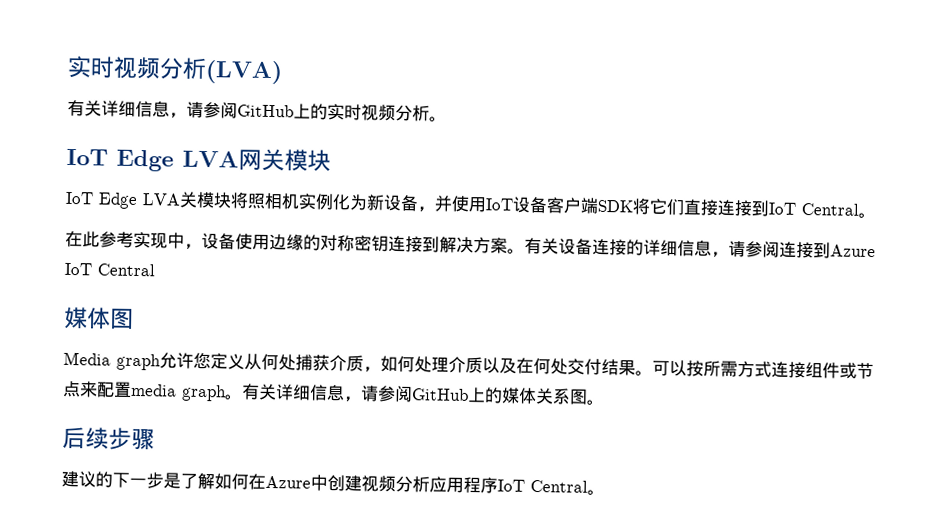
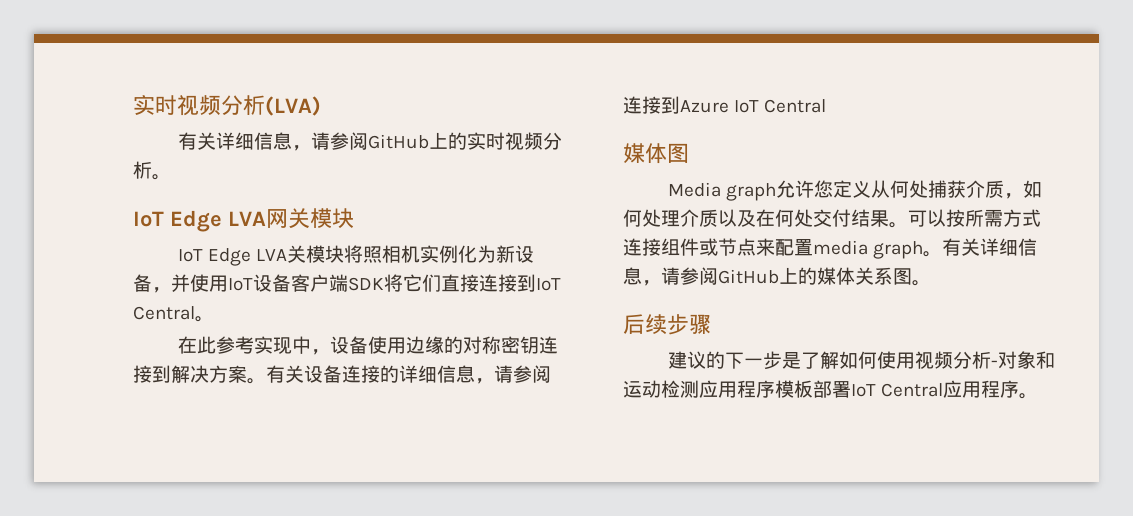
[248,473,588,494] 在Azure中创建视频分析应用程序IoT Central -> [877,351,1056,369] [623,380,1020,398] 使用视频分析-对象和运动检测应用程序模板部署IoT Central应用程序

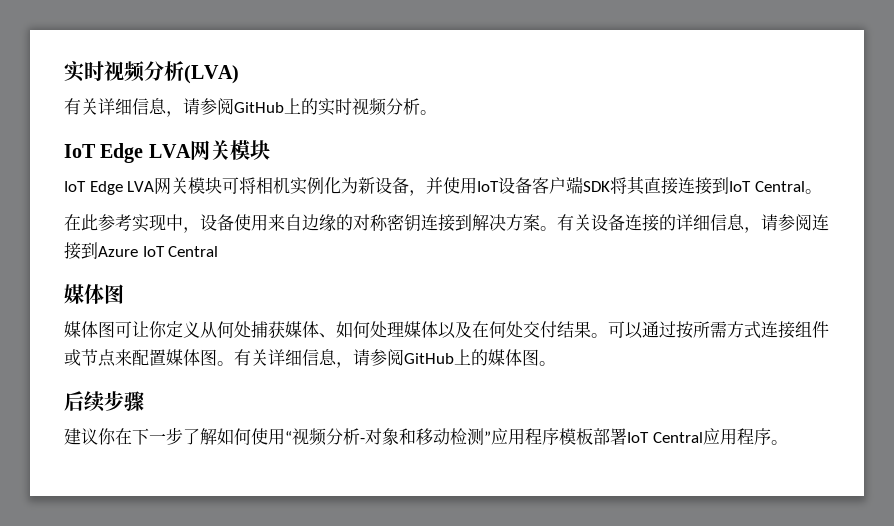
[287,245,383,263] 关模块将照 -> [154,177,257,195] 网关模块可将
[403,274,441,292] 它们 -> [627,176,646,195] 其
(407, 345) none -> [268,214,302,231] 来自
[668,180,834,201] Media graph允许您 -> [64,321,167,338] 媒体图可让你
[966,180,1024,199] 介质， -> [285,321,336,338] 媒体、
[680,209,718,227] 介质 -> [404,321,438,338] 媒体
(946, 218) none -> [642,321,676,338] 通过
[813,240,924,259] media graph -> [166,349,217,366] 媒体图
[855,267,893,285] 关系 -> (522, 357) none
[706,351,802,370] 的下一步是 -> [98,427,183,445] 你在下一步
(916, 360) none -> [285,431,292,443] “
[623,380,699,398] 运动检测 -> [416,428,491,445] 移动检测”

